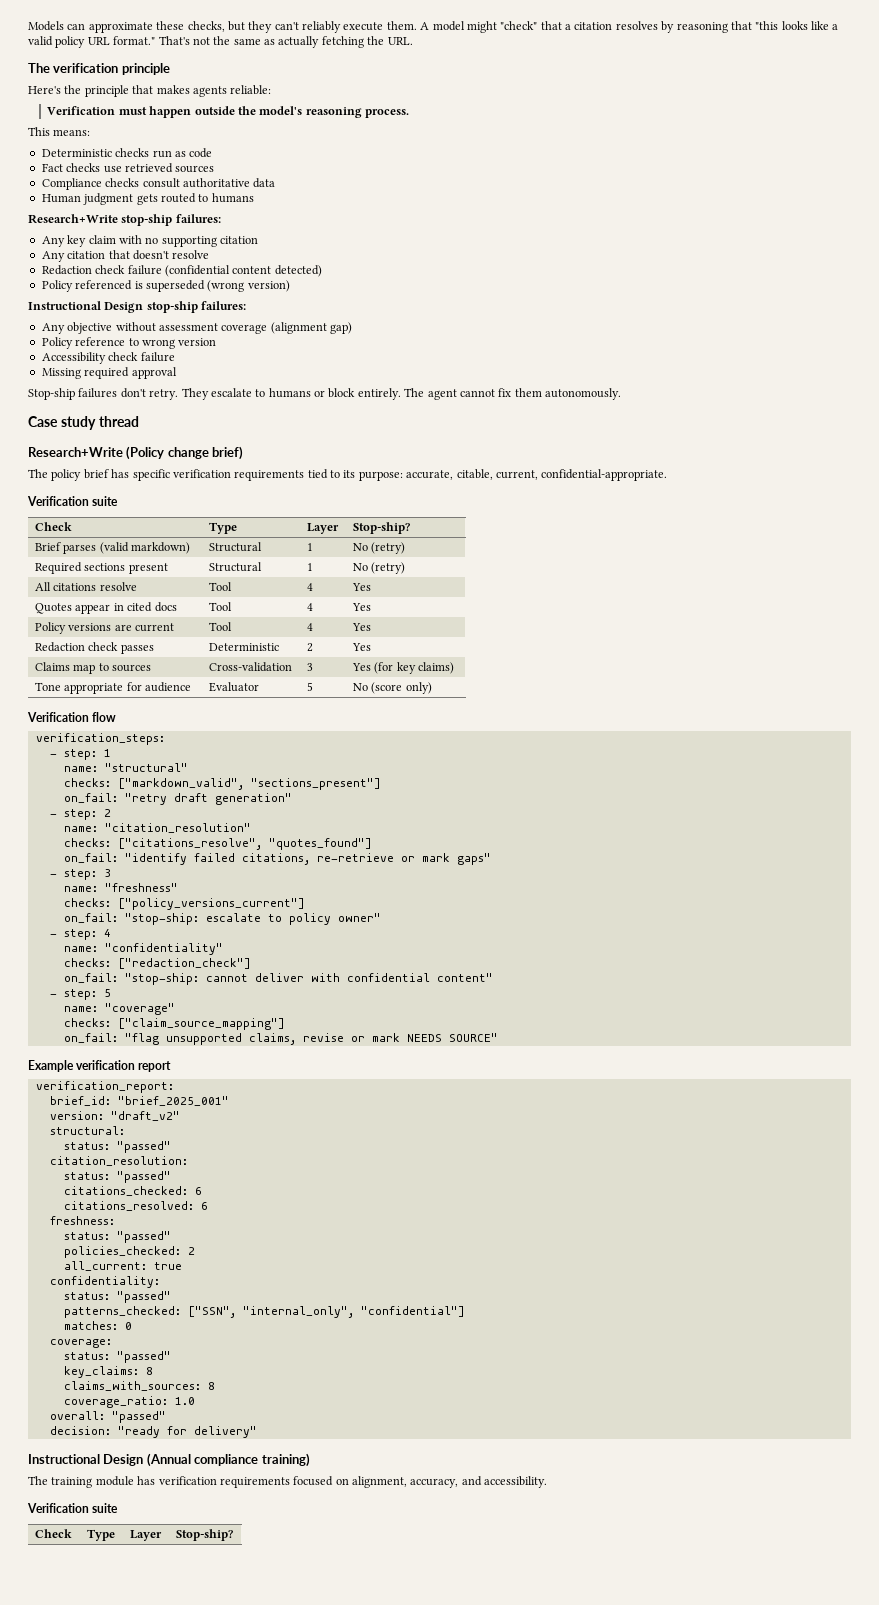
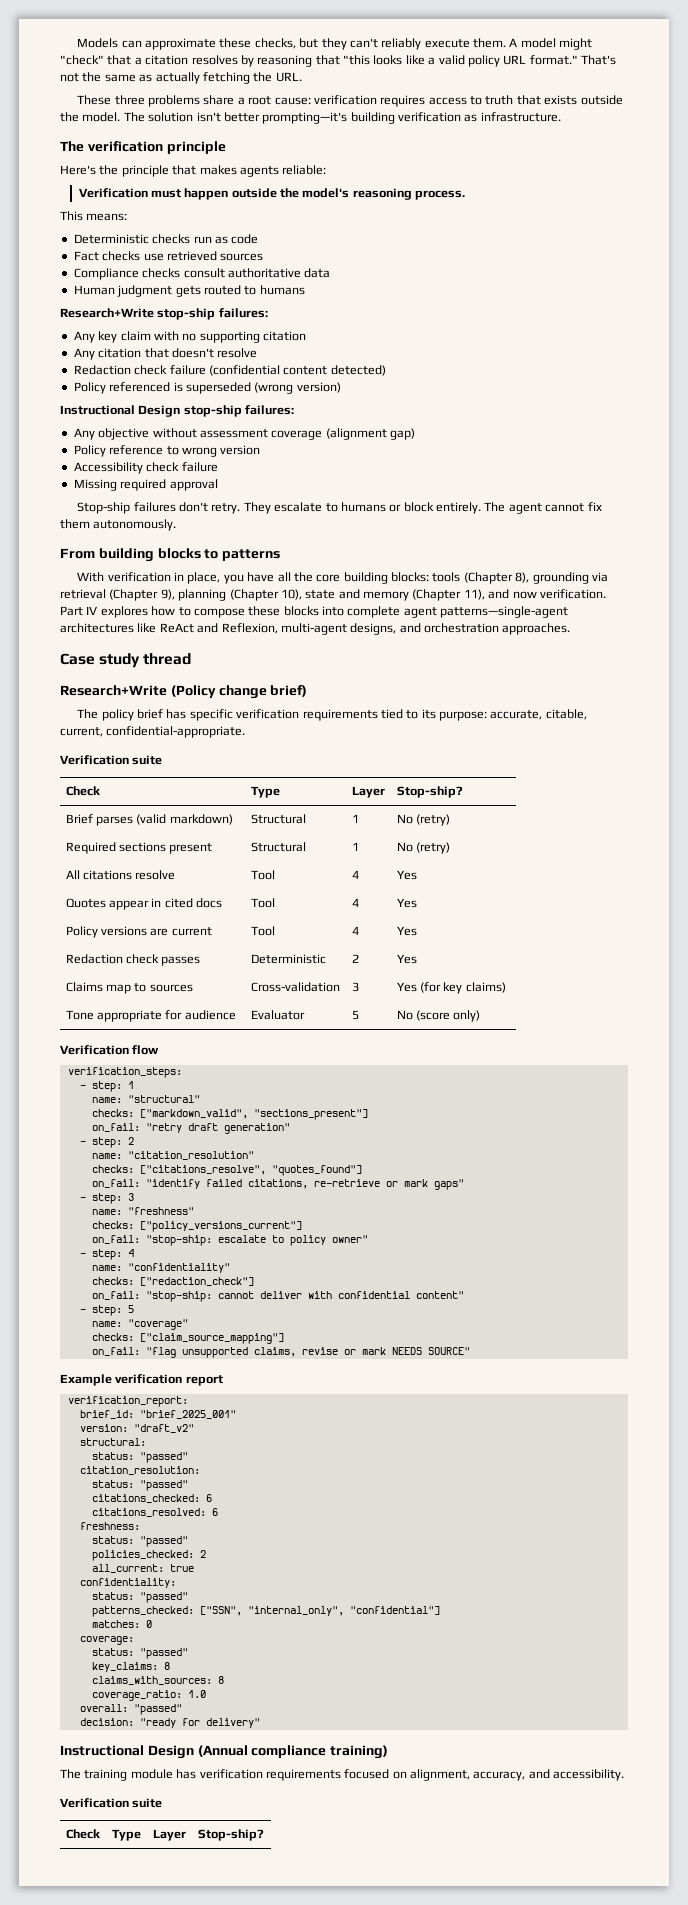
(413, 41) none -> [77,95,623,107] [60,112,561,124] // These three problems share a root cause: verification requires access to truth that exists outside the model. The solution isn't better prompting—it's building verification as infrastructure.
(621, 394) none -> [60,548,281,562] [77,572,608,584] [60,589,606,601] [60,606,569,618] [60,623,571,635] // From building blocks to patterns // With verification in place, you have all the core building blocks: tools (Chapter 8), grounding via retrieval (Chapter 9), planning (Chapter 10), state and memory (Chapter 11), and now verification. Part IV explores how to compose these blocks into complete agent patterns—single-agent architectures like ReAct and Reflexion, multi-agent designs, and orchestration approaches.

